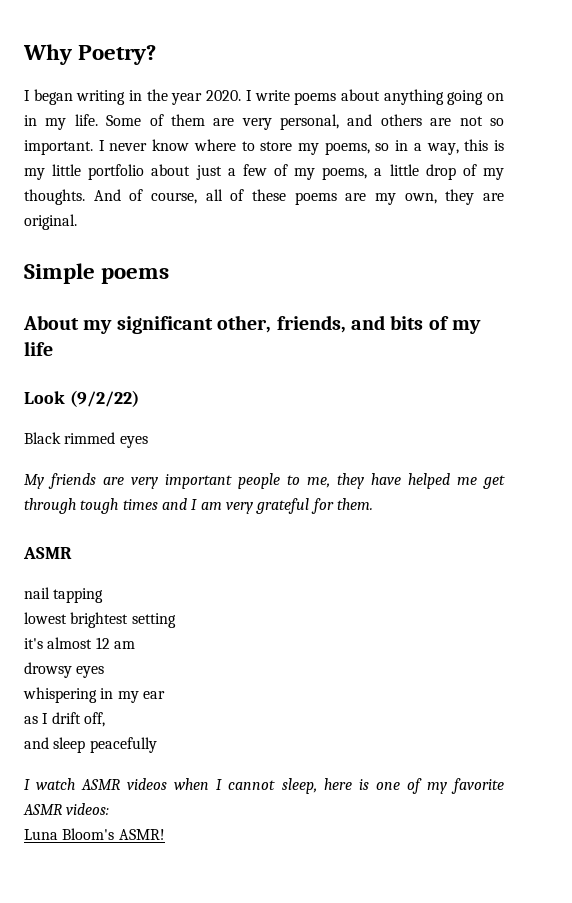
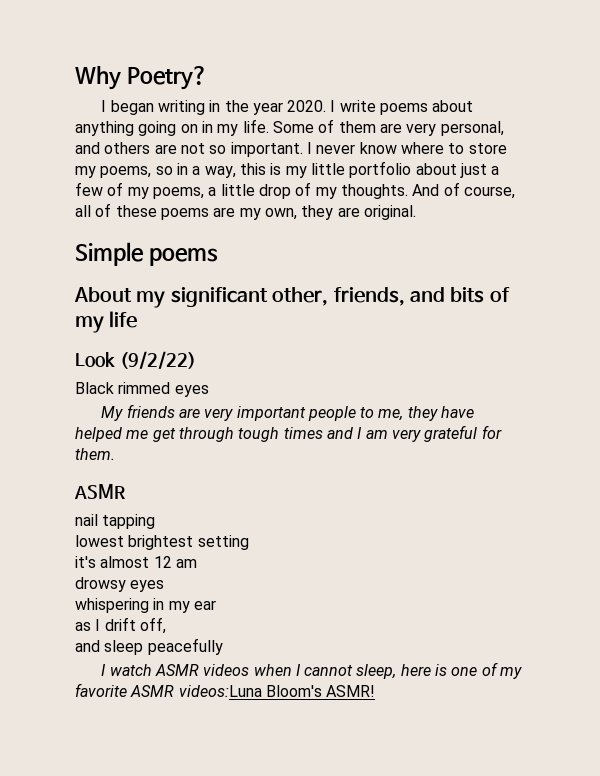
[66,803,110,815] [24,829,58,840] videos: // Luna -> [178,685,262,697] videos:Luna

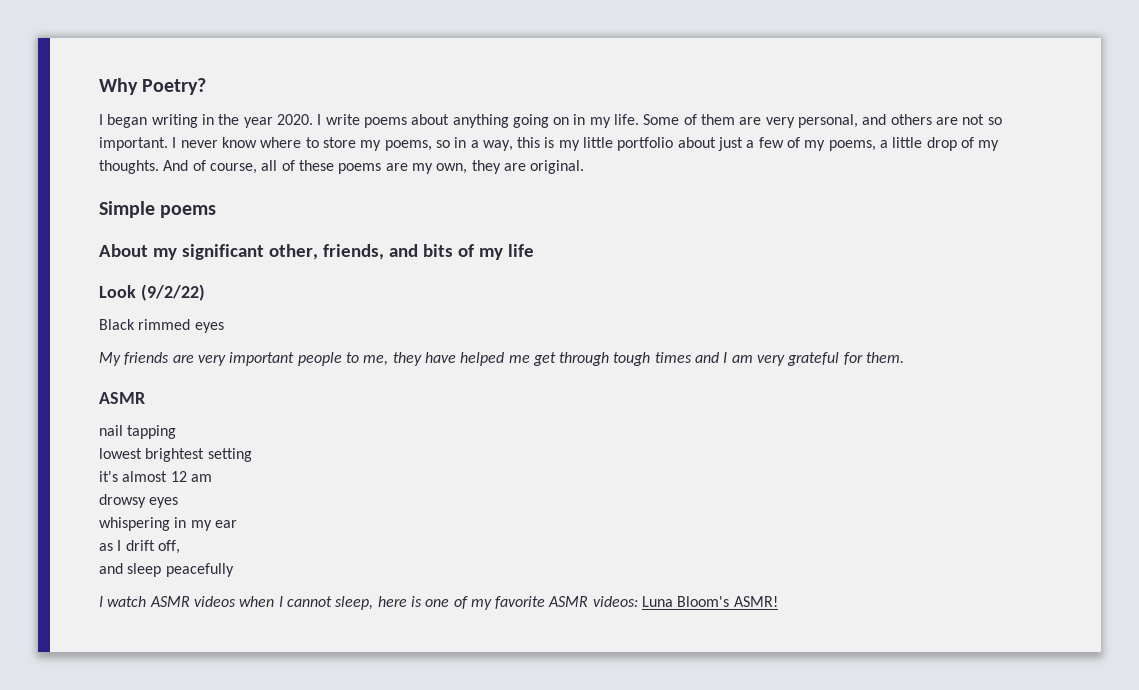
[178,685,262,697] videos:Luna -> [592,596,674,607] videos: Luna

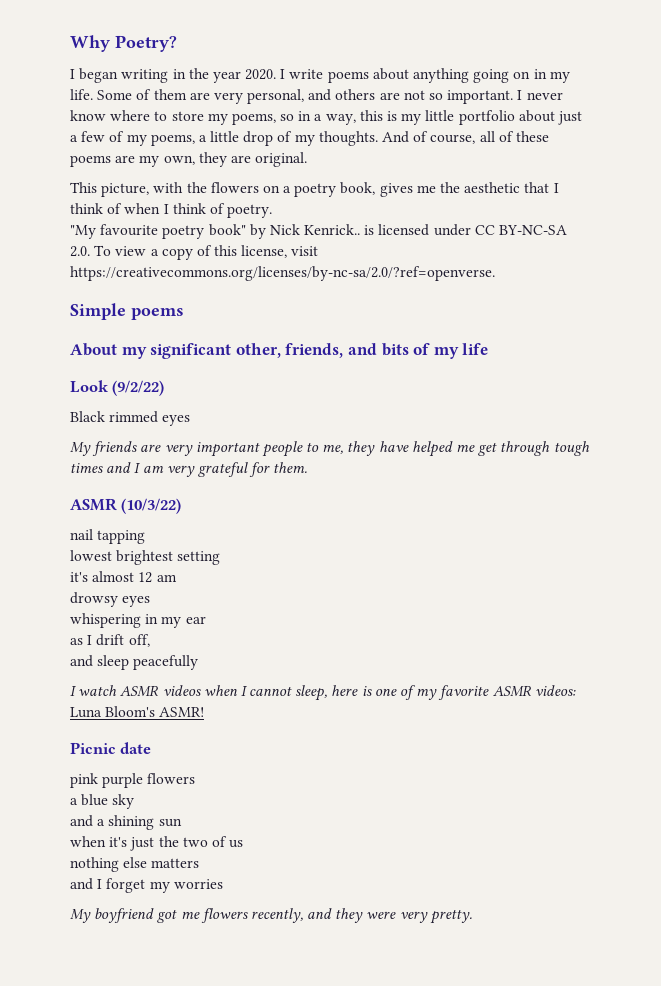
(585, 167) none -> [70,182,559,197] [70,203,273,218] [70,224,568,239] [70,245,319,260] [70,266,495,281] // This picture, with the flowers on a poetry book, gives me the aesthetic that I think of when I think of poetry. // "My favourite poetry book" by Nick Kenrick.. is licensed under CC BY-NC-SA 2.0. To view a copy of this license, visit https://creativecommons.org/licenses/by-nc-sa/2.0/?ref=openverse.
(145, 398) none -> [121,498,182,514] (10/3/22)
(778, 601) none -> [70,742,152,754] [70,773,196,788] [70,794,135,809] [70,815,182,830] [70,836,244,851] [70,857,200,872] [70,878,223,893] [70,908,472,924] // Picnic date // pink purple flowers // a blue sky // and a shining sun // when it's just the two of us // nothing else matters // and I forget my worries // My boyfriend got me flowers recently, and they were very pretty.

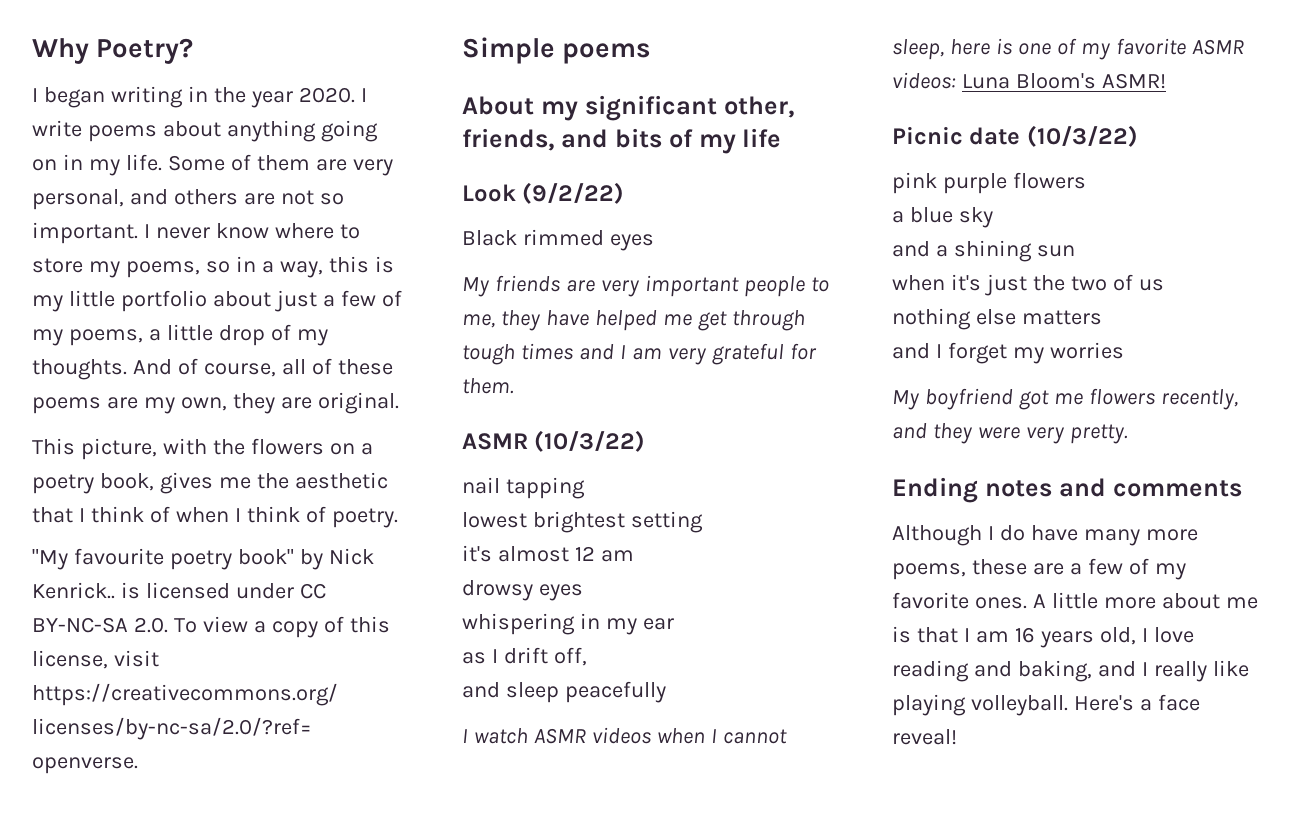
(152, 748) none -> [1026,125,1138,147] (10/3/22)
(472, 916) none -> [892,477,1242,503] [892,525,1198,546] [892,558,1186,580] [892,592,1258,609] [892,626,1194,648] [892,660,1249,682] [892,694,1200,716] [892,729,957,745] // Ending notes and comments // Although I do have many more poems, these are a few of my favorite ones. A little more about me is that I am 16 years old, I love reading and baking, and I really like playing volleyball. Here's a face reveal!

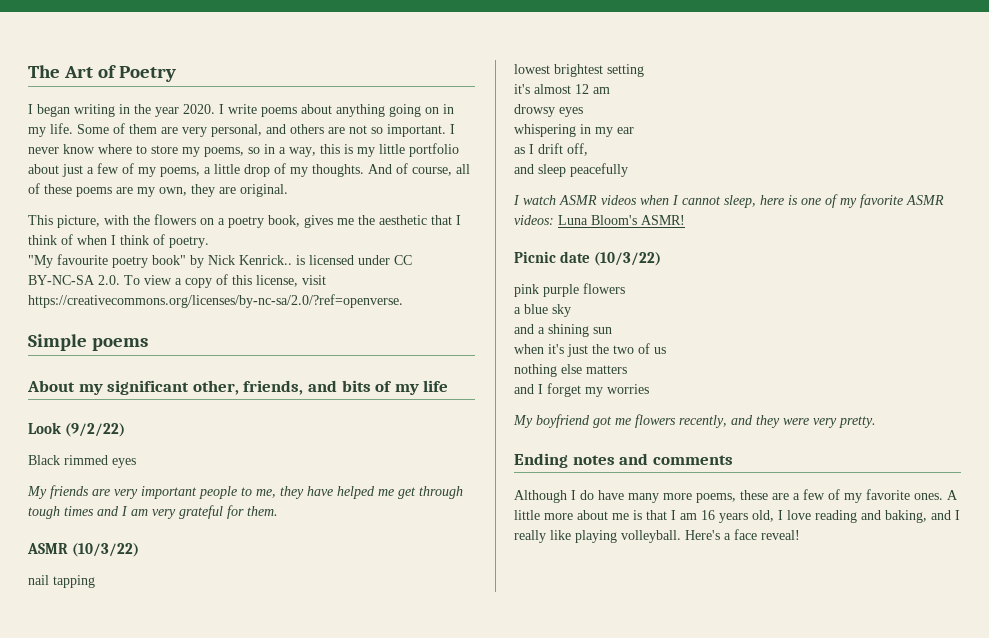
[32,38,194,64] Why Poetry? -> [28,65,177,82] The Art of Poetry

